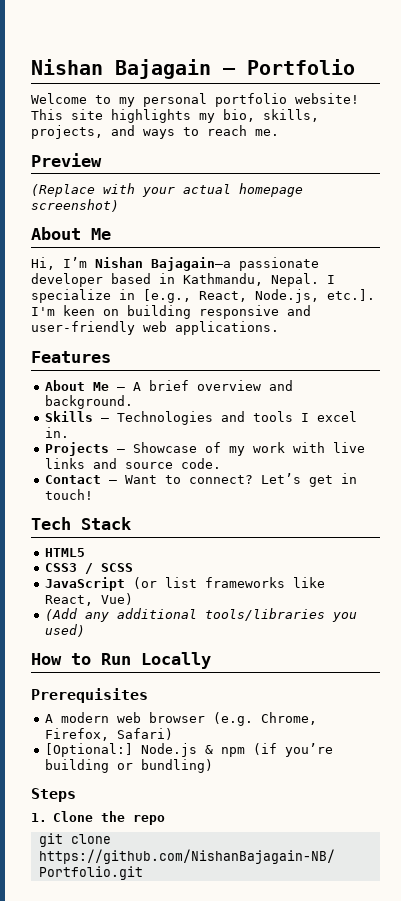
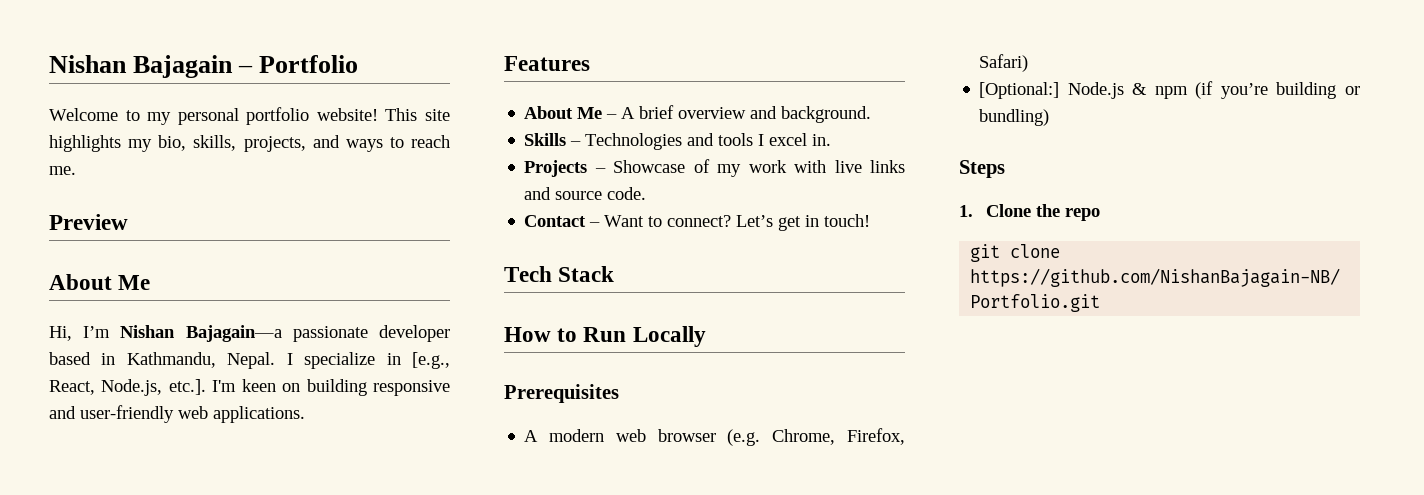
[31,183,303,197] [31,199,119,212] // (Replace with your actual homepage screenshot) -> (128, 222) none
[44,548,85,557] [44,563,133,574] [44,577,325,591] [44,593,133,606] [44,608,357,622] [44,624,85,637] // HTML5 // CSS3 / SCSS // JavaScript (or list frameworks like React, Vue) // (Add any additional tools/libraries you used) -> (615, 274) none

